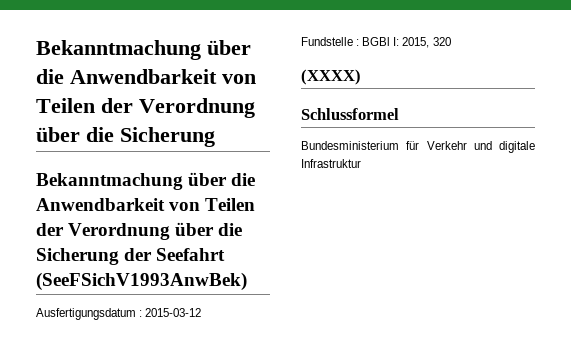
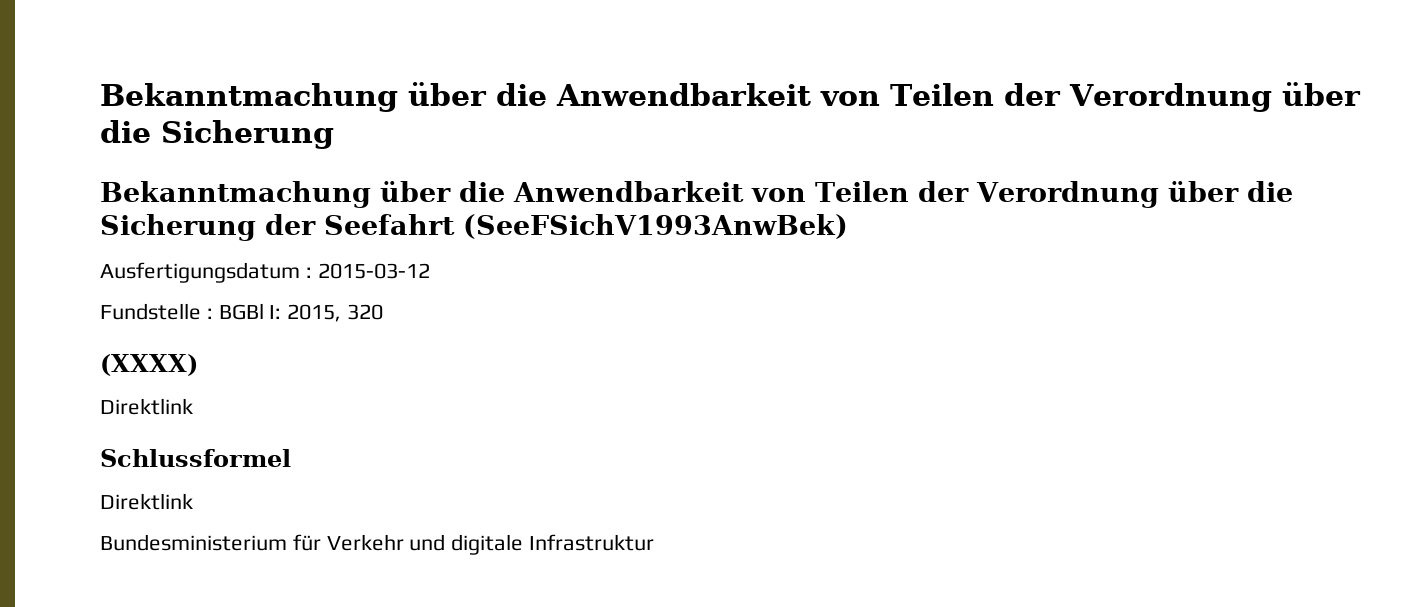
(361, 77) none -> [100,398,193,415] // Direktlink
(399, 114) none -> [100,493,193,510] // Direktlink

